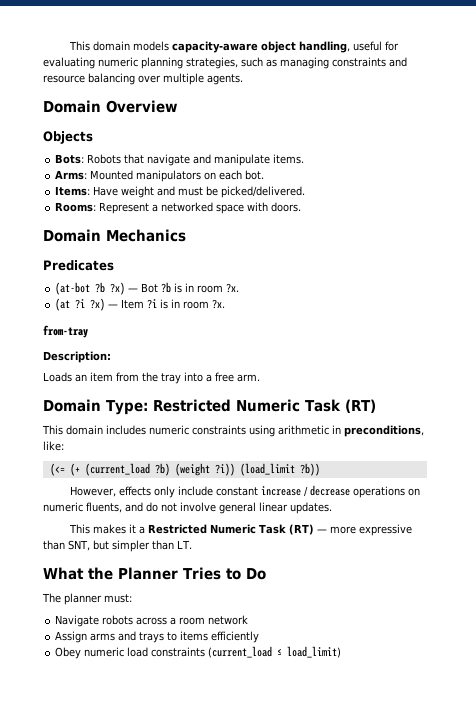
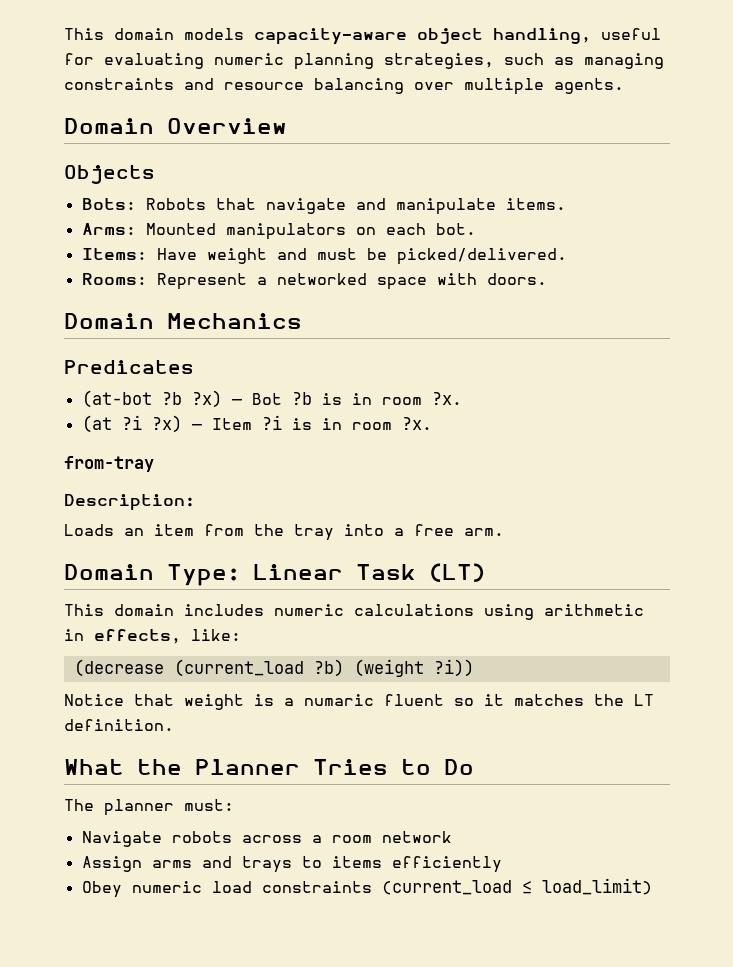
[152,399,376,413] Restricted Numeric Task (RT) -> [253,563,485,582] Linear Task (LT)
[192,425,246,435] constraints -> [354,604,474,616] calculations
[344,425,424,437] preconditions, -> [94,629,181,644] effects,
[49,463,80,476] (<= (+ -> [73,659,164,677] (decrease
[239,463,320,476] [70,485,421,498] [43,502,332,514] [69,524,413,536] [43,540,192,552] (load_limit ?b)) // However, effects only include constant increase / decrease operations on numeric fluents, and do not involve general linear updates. // This makes it a Restricted Numeric Task (RT) — more expressive than SNT, but simpler than LT. -> [64,694,654,710] [64,719,174,731] // Notice that weight is a numaric fluent so it matches the LT definition.

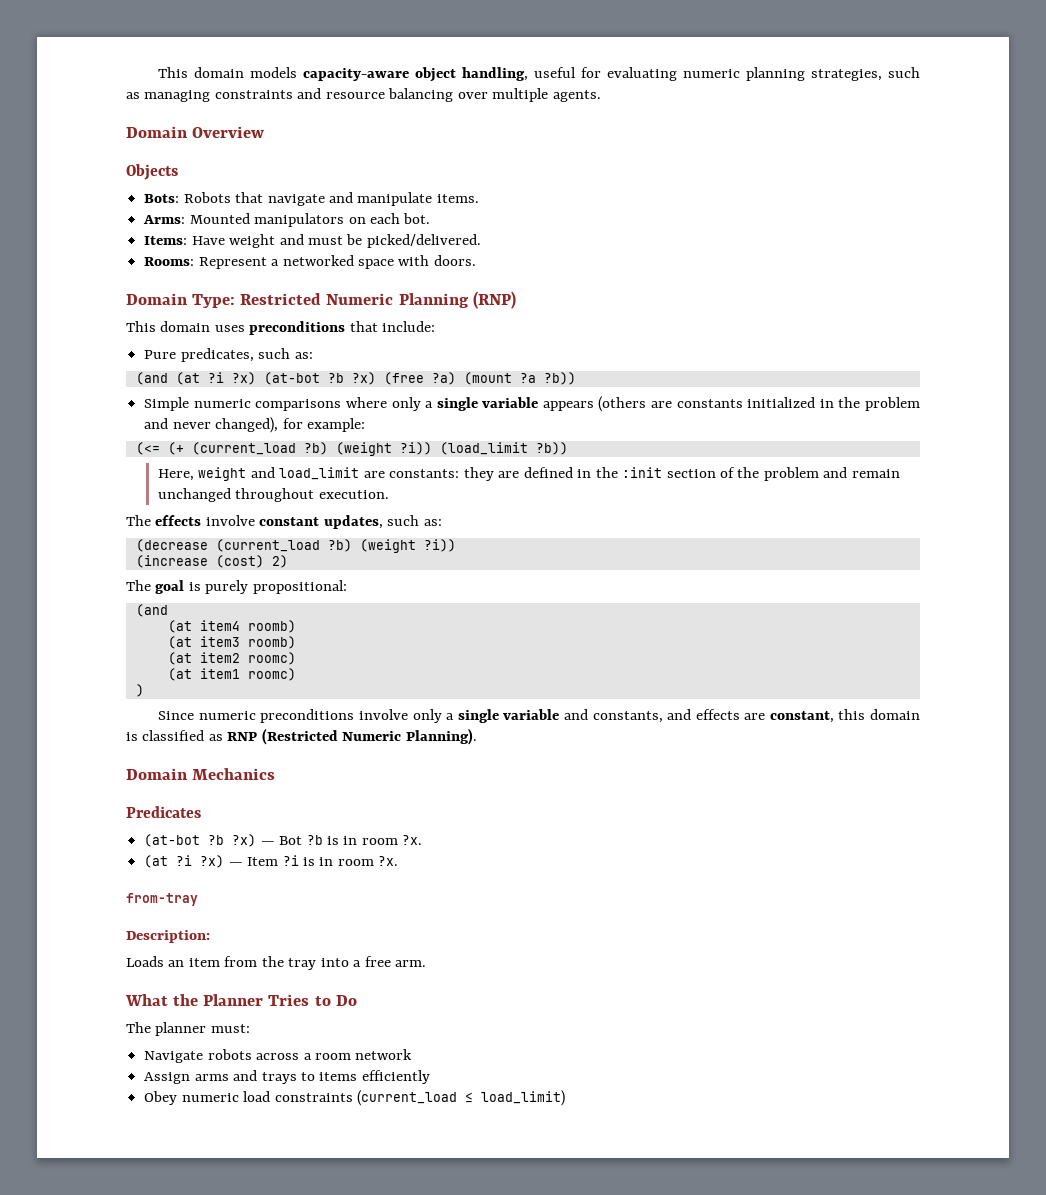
(547, 279) none -> [126,291,516,309] [126,321,436,335] [144,348,313,362] [135,372,576,385] [144,396,921,412] [144,417,365,433] [135,442,568,456] [158,467,900,481] [158,488,389,502] [126,515,442,529] [135,539,456,553] [135,555,288,568] [126,580,347,594] [135,604,168,617] [167,620,296,633] [167,636,296,649] [167,652,296,665] [167,668,296,681] [135,684,144,697] [158,709,921,723] [126,728,477,745] // Domain Type: Restricted Numeric Planning (RNP) // This domain uses preconditions that include: // Pure predicates, such as: // (and (at ?i ?x) (at-bot ?b ?x) (free ?a) (mount ?a ?b)) // Simple numeric comparisons where only a single variable appears (others are constants initialized in the problem and never changed), for example: // (<= (+ (current_load ?b) (weight ?i)) (load_limit ?b)) // Here, weight and load_limit are constants: they are defined in the :init section of the problem and remain unchanged throughout execution. // The effects involve constant updates, such as: // (decrease (current_load ?b) (weight ?i)) // (increase (cost) 2) // The goal is purely propositional: // (and // (at item4 roomb) // (at item3 roomb) // (at item2 roomc) // (at item1 roomc) // ) // Since numeric preconditions involve only a single variable and constants, and effects are constant, this domain is classified as RNP (Restricted Numeric Planning).
[64,563,485,586] [64,604,644,620] [64,629,241,644] [73,659,474,677] [64,694,654,710] [64,719,174,731] // Domain Type: Linear Task (LT) // This domain includes numeric calculations using arithmetic in effects, like: // (decrease (current_load ?b) (weight ?i)) // Notice that weight is a numaric fluent so it matches the LT definition. -> (427, 963) none

